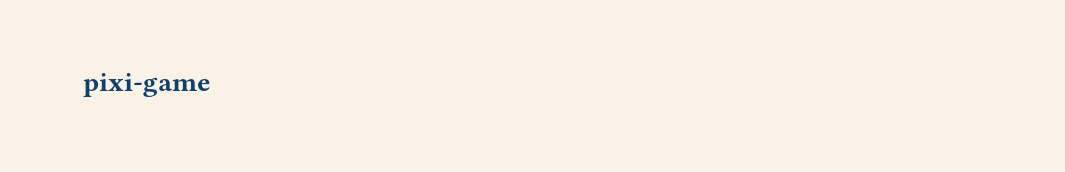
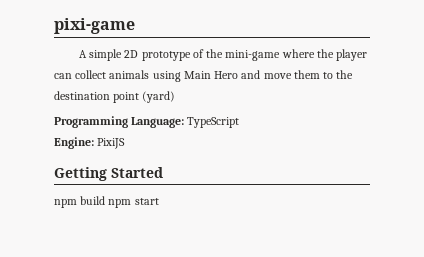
(211, 85) none -> [78,49,368,61] [54,70,354,82] [54,91,176,103] [54,116,240,128] [54,137,126,149] [54,167,163,181] [54,196,159,208] // A simple 2D prototype of the mini-game where the player can collect animals using Main Hero and move them to the destination point (yard) // Programming Language: TypeScript // Engine: PixiJS // Getting Started // npm build npm start

